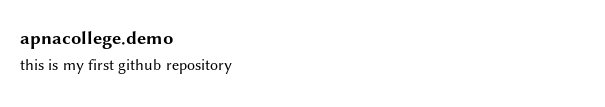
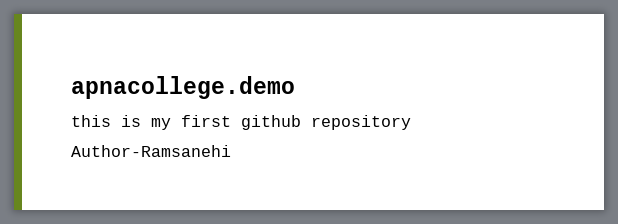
(232, 66) none -> [71,145,231,157] // Author-Ramsanehi

